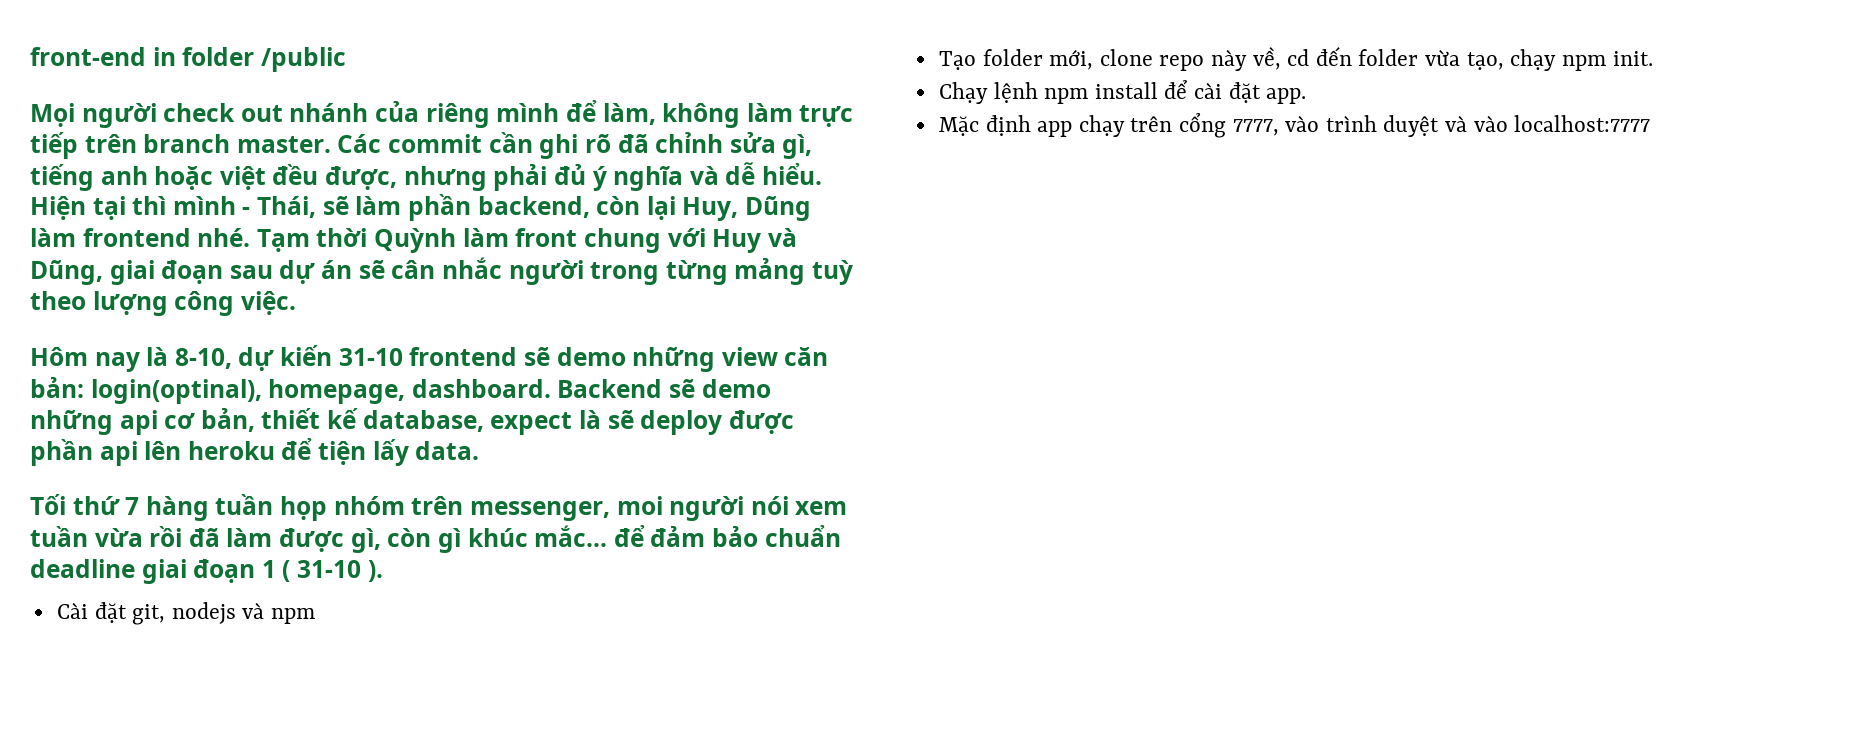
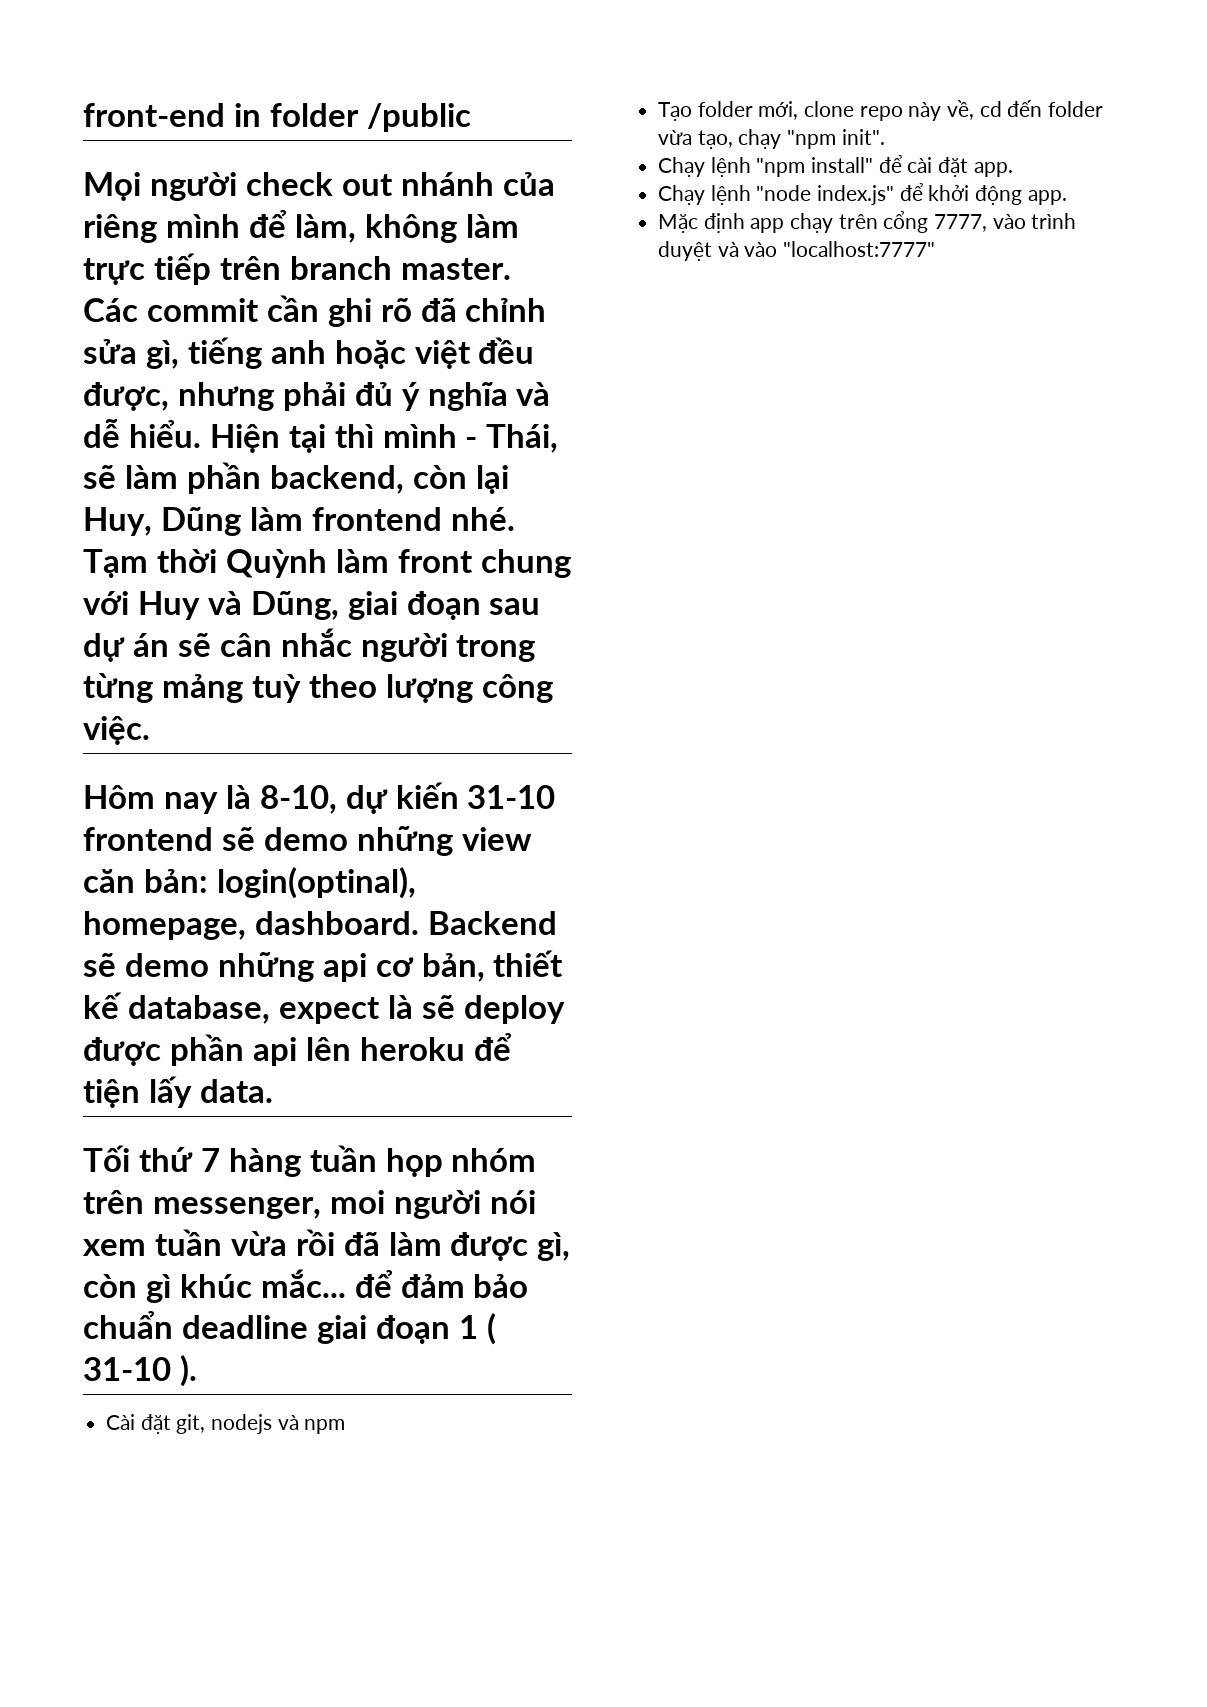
[1561,51,1653,71] [938,82,1158,104] npm init. // Chạy lệnh npm install -> [787,129,885,149] [658,157,874,177] "npm init". // Chạy lệnh "npm install"
(1307, 96) none -> [658,183,1067,205] // Chạy lệnh "node index.js" để khởi động app.
[1514,115,1651,132] localhost:7777 -> [783,241,936,257] "localhost:7777"

